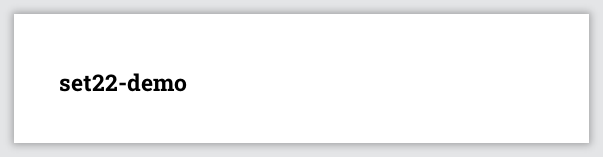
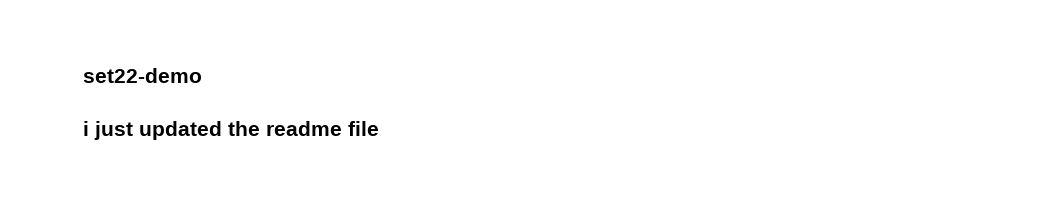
(187, 82) none -> [83,121,379,140] // i just updated the readme file

